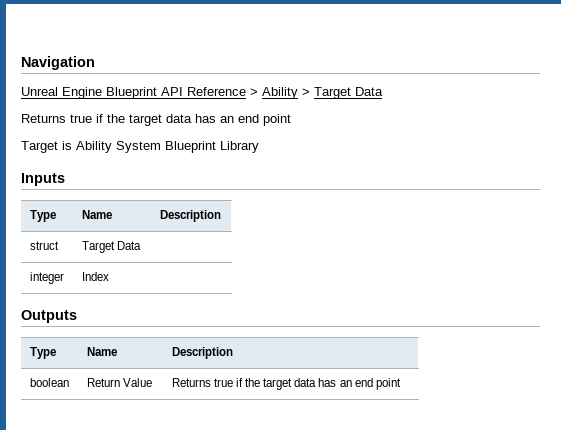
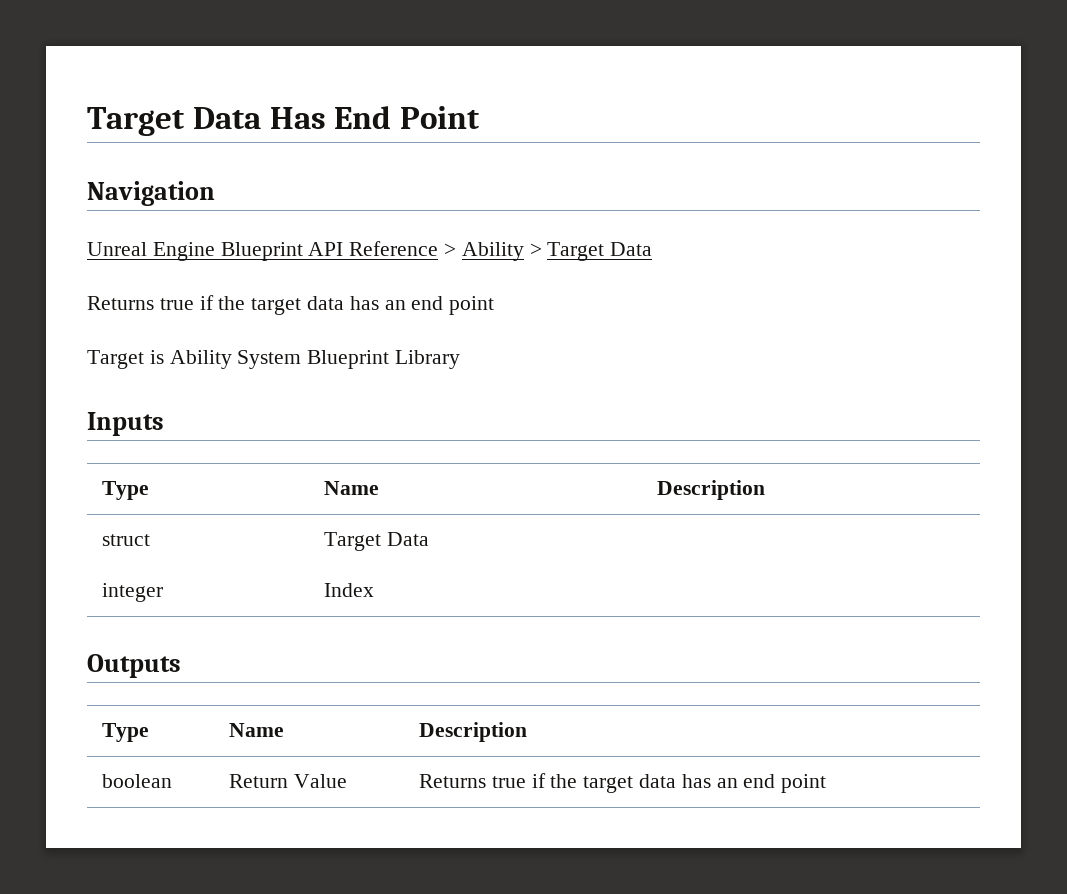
(21, 63) none -> [87,106,480,136] Target Data Has End Point //

